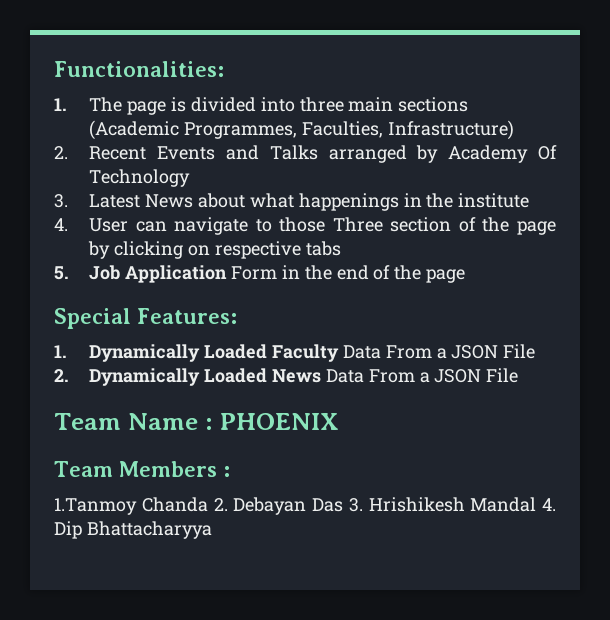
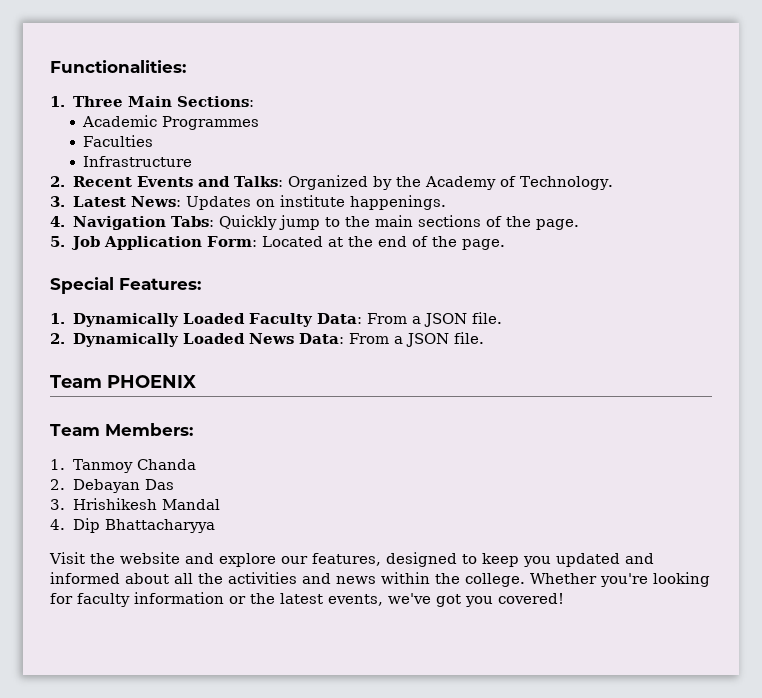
[89,97,469,115] [89,120,514,140] [54,145,557,163] [89,169,191,187] [54,193,454,211] The page is divided into three main sections (Academic Programmes, Faculties, Infrastructure) // 2. Recent Events and Talks arranged by Academy Of Technology // 3. Latest News about what happenings in the -> [72,96,254,107] [82,115,260,130] [83,135,154,147] [83,156,193,167] [50,175,614,190] [50,196,275,210] Three Main Sections: // Academic Programmes // Faculties // Infrastructure // 2. Recent Events and Talks: Organized by the Academy of Technology. // 3. Latest News: Updates on
[54,217,556,235] [88,241,341,259] // 4. User can navigate to those Three section of the page by clicking on respective tabs -> [349,195,446,210] [50,215,580,230] happenings. // 4. Navigation Tabs: Quickly jump to the main sections of the page.
[231,265,300,280] Form in -> [206,236,343,247] Form: Located at
[426,269,466,283] page -> [461,239,505,250] page.
[342,344,536,359] Data From a JSON File -> [316,312,502,327] Data: From a JSON file.
[325,368,519,383] [54,413,213,430] Data From a JSON File // Team Name : -> [298,332,484,347] [50,375,102,388] Data: From a JSON file. // Team
[118,461,230,477] [54,498,137,515] Members : // 1.Tanmoy -> [105,423,193,436] [50,459,134,473] Members: // 1. Tanmoy
(208, 504) none -> (197, 464) //
(343, 505) none -> (174, 484) //
(537, 504) none -> (220, 504) //
(212, 530) none -> [49,552,654,567] [50,572,710,587] [50,592,564,607] // Visit the website and explore our features, designed to keep you updated and informed about all the activities and news within the college. Whether you're looking for faculty information or the latest events, we've got you covered!

